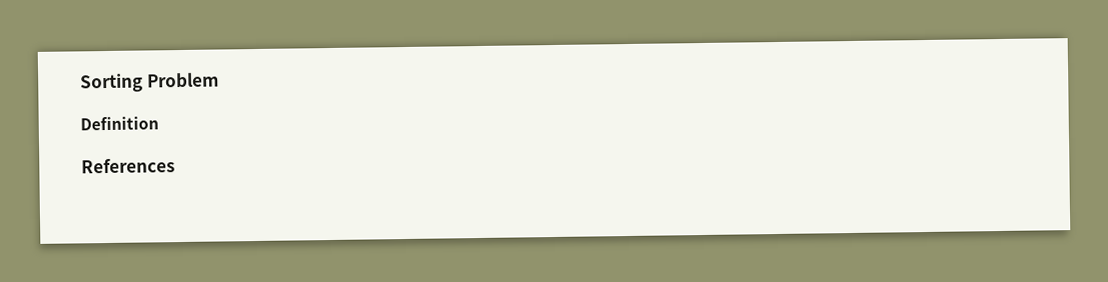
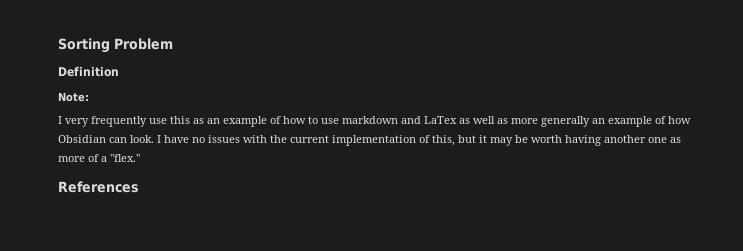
(159, 123) none -> [58,92,89,102] [58,116,691,127] [58,135,681,146] [58,154,140,162] // Note: // I very frequently use this as an example of how to use markdown and LaTex as well as more generally an example of how Obsidian can look. I have no issues with the current implementation of this, but it may be worth having another one as more of a "flex."

